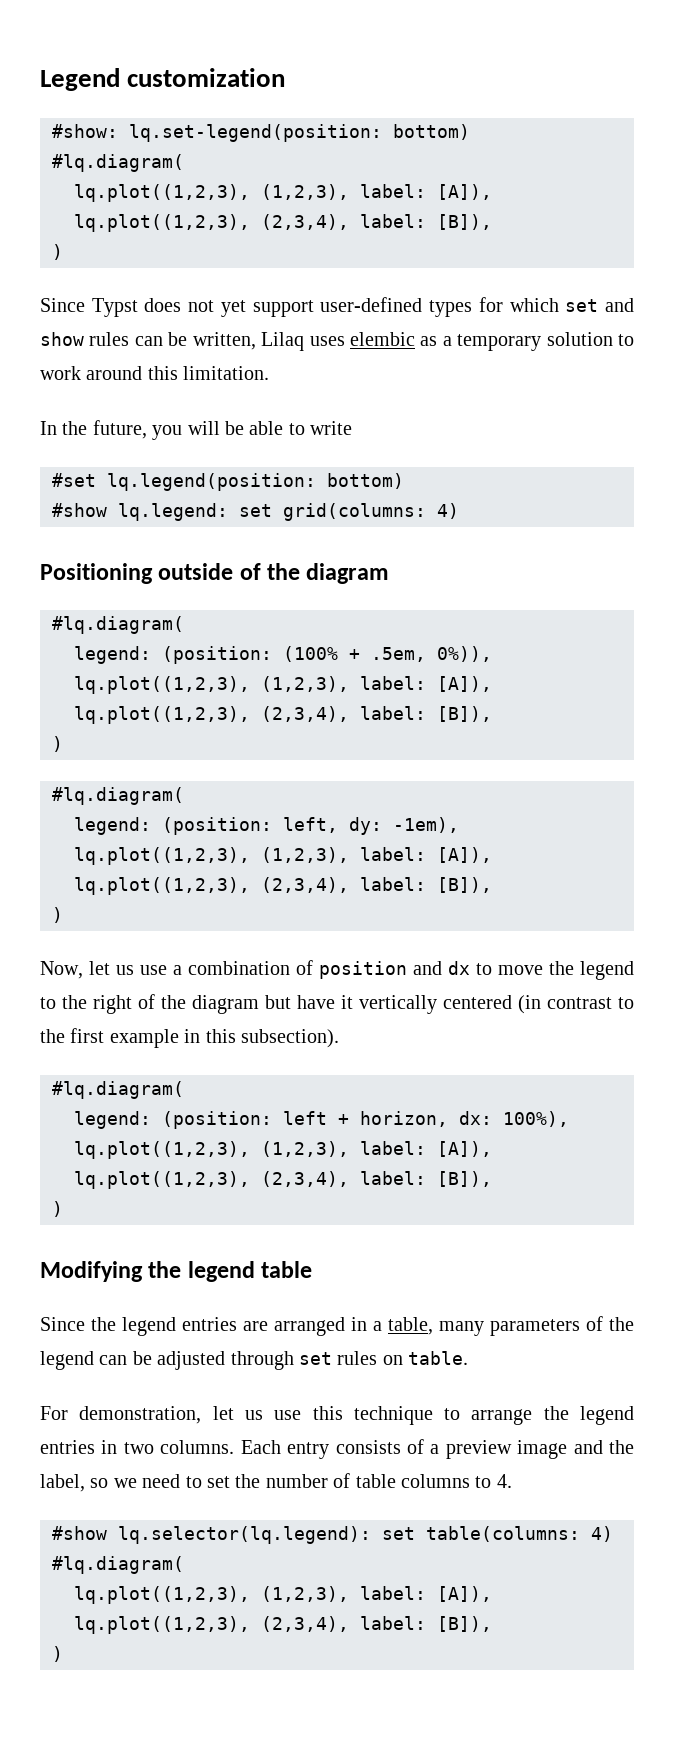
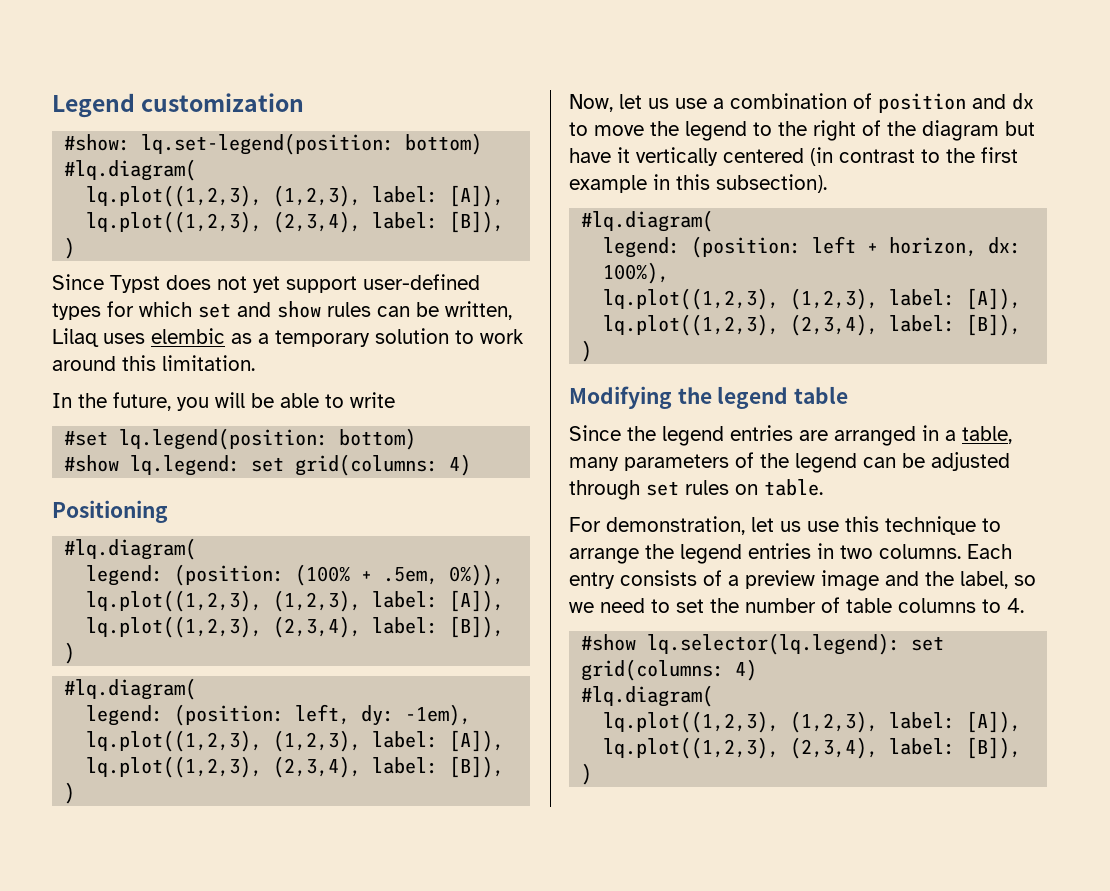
[158,563,390,584] outside of the diagram -> (168, 511) none
[426,1526,580,1542] table(columns: -> [581,659,725,681] grid(columns:

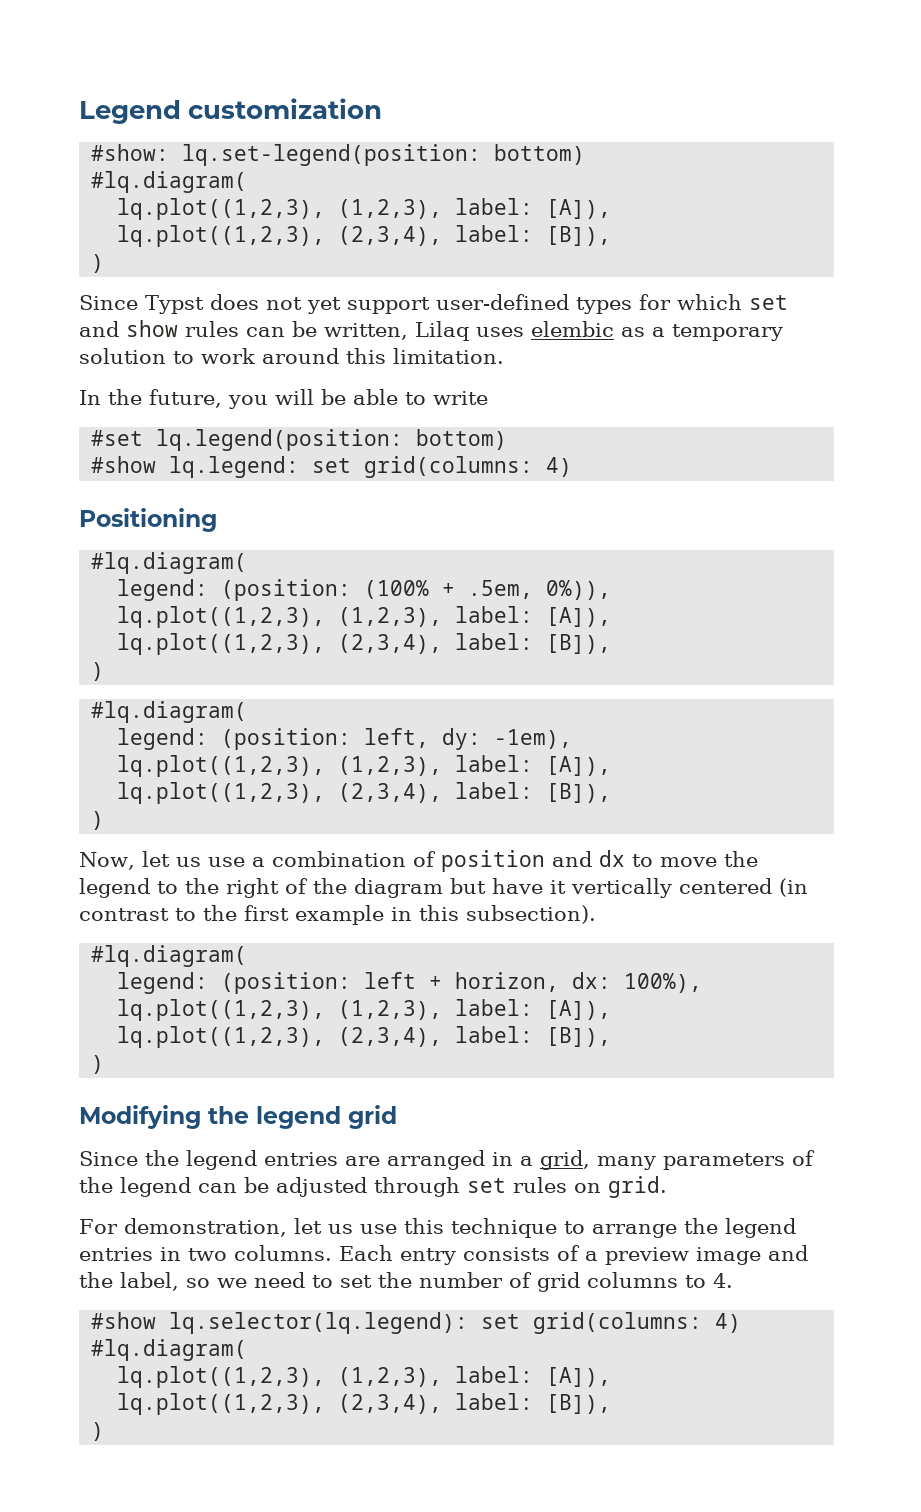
[794,386,849,404] table -> [348,1105,397,1129] grid
[962,426,1012,444] table, -> [540,1150,590,1170] grid,
[764,479,823,496] table. -> [608,1176,667,1198] grid.
[846,598,892,613] table -> [537,1272,580,1292] grid

